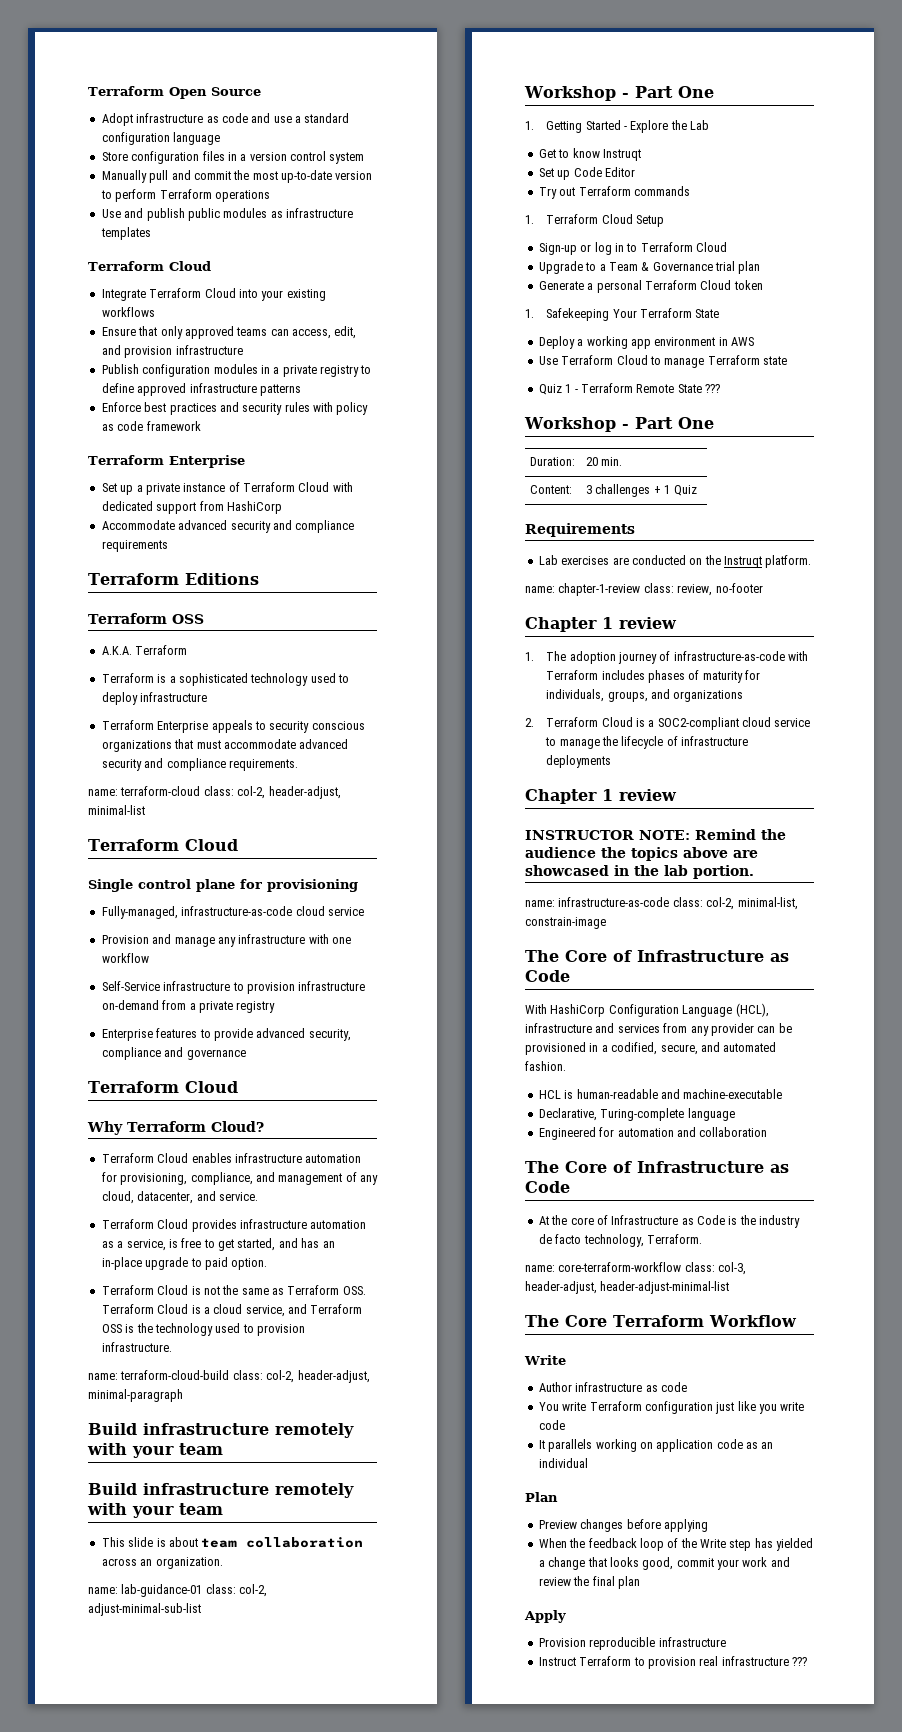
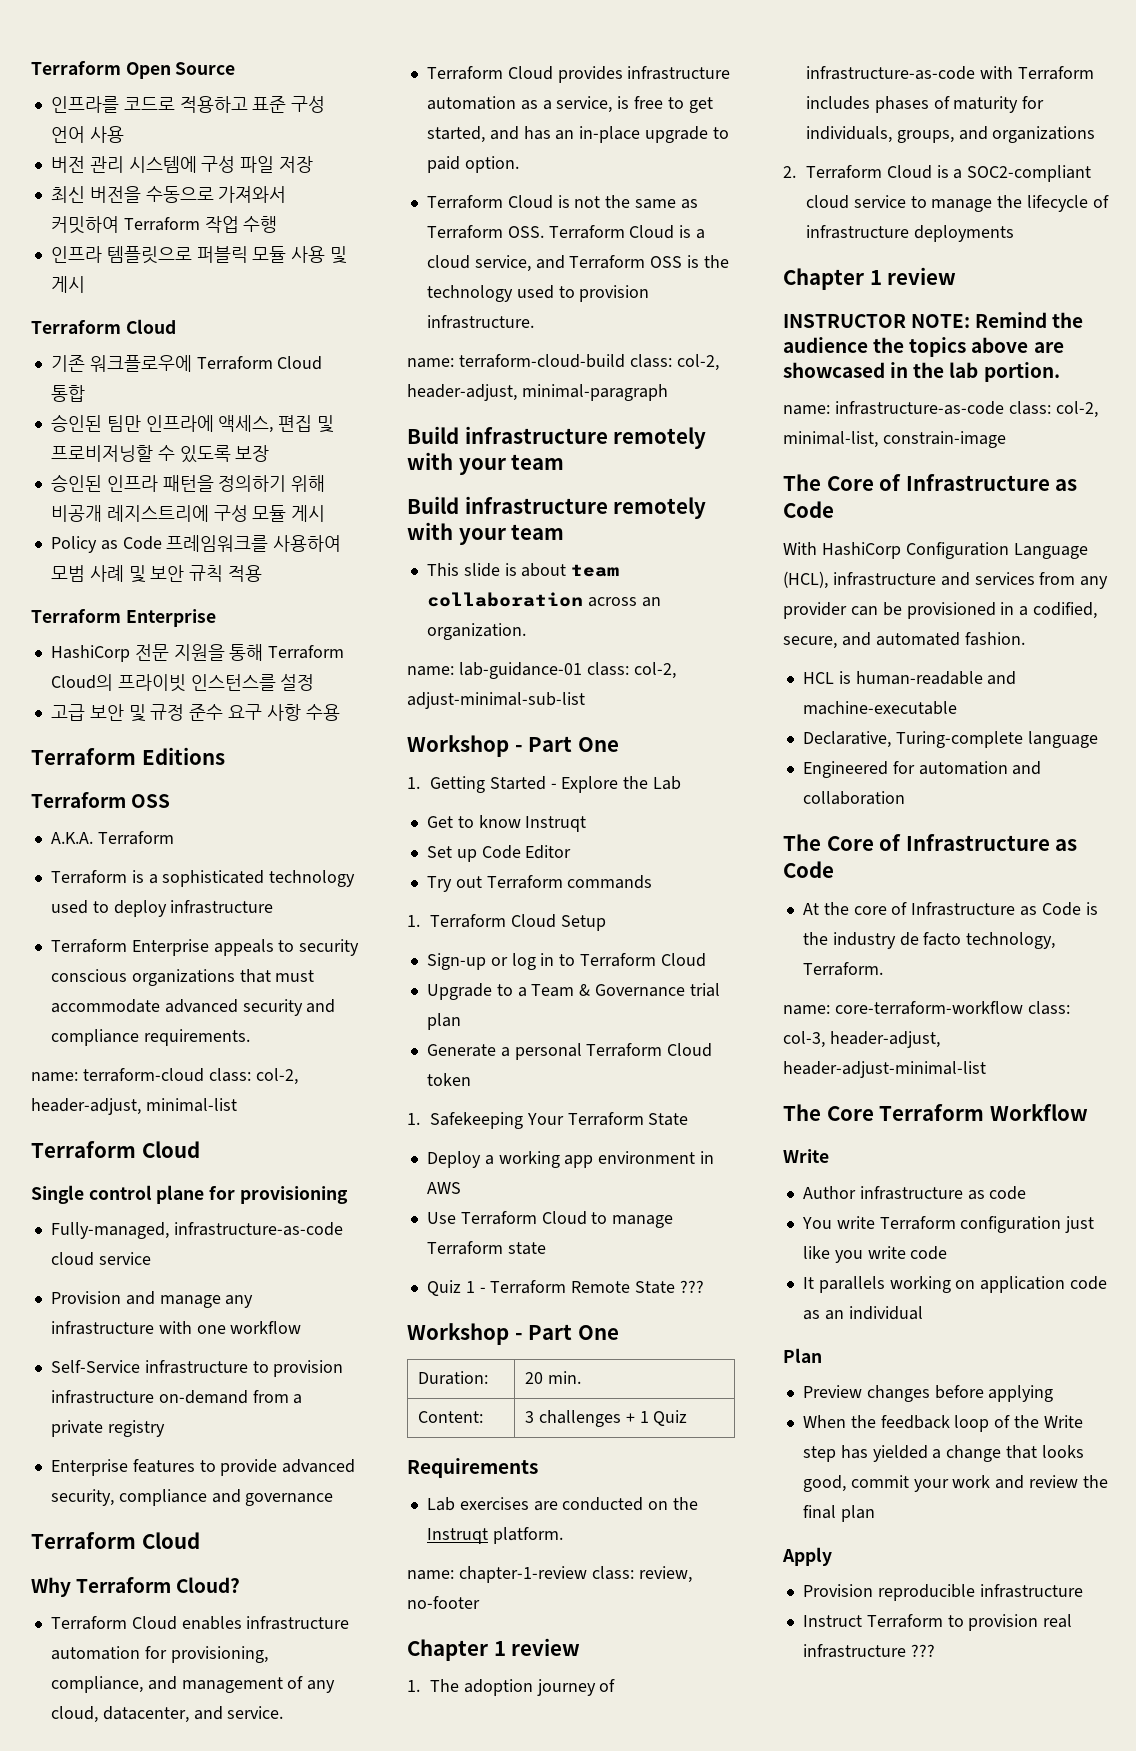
[101,113,350,126] [101,132,221,145] [101,151,365,164] [101,170,373,183] [100,189,270,202] [101,208,353,221] [100,227,151,240] [88,261,211,271] [101,288,326,301] [101,307,155,317] [101,326,357,339] [101,345,243,358] [101,364,372,377] [101,383,301,396] [101,402,369,415] [101,421,201,431] [88,455,245,468] [101,482,353,495] [101,501,282,514] [101,520,355,533] [101,540,168,552] Adopt infrastructure as code and use a standard configuration language // Store configuration files in a version control system // Manually pull and commit the most up-to-date version to perform Terraform operations // Use and publish public modules as infrastructure templates // Terraform Cloud // Integrate Terraform Cloud into your existing workflows // Ensure that only approved teams can access, edit, and provision infrastructure // Publish configuration modules in a private registry to define approved infrastructure patterns // Enforce best practices and security rules with policy as code framework // Terraform Enterprise // Set up a private instance of Terraform Cloud with dedicated support from HashiCorp // Accommodate advanced security and compliance requirements -> [50,96,326,113] [50,126,124,143] [50,156,314,173] [50,186,287,203] [50,216,278,234] [50,246,348,264] [50,276,85,293] [31,319,176,334] [50,355,323,372] [50,385,85,402] [50,414,335,433] [50,445,270,463] [50,474,326,492] [50,505,326,522] [50,535,342,553] [50,565,263,583] [31,608,216,627] [50,644,345,662] [50,674,315,692] [50,704,340,722] 인프라를 코드로 적용하고 표준 구성 언어 사용 // 버전 관리 시스템에 구성 파일 저장 // 최신 버전을 수동으로 가져와서 커밋하여 Terraform 작업 수행 // 인프라 템플릿으로 퍼블릭 모듈 사용 및 게시 // Terraform Cloud // 기존 워크플로우에 Terraform Cloud 통합 // 승인된 팀만 인프라에 액세스, 편집 및 프로비저닝할 수 있도록 보장 // 승인된 인프라 패턴을 정의하기 위해 비공개 레지스트리에 구성 모듈 게시 // Policy as Code 프레임워크를 사용하여 모범 사례 및 보안 규칙 적용 // Terraform Enterprise // HashiCorp 전문 지원을 통해 Terraform Cloud의 프라이빗 인스턴스를 설정 // 고급 보안 및 규정 준수 요구 사항 수용

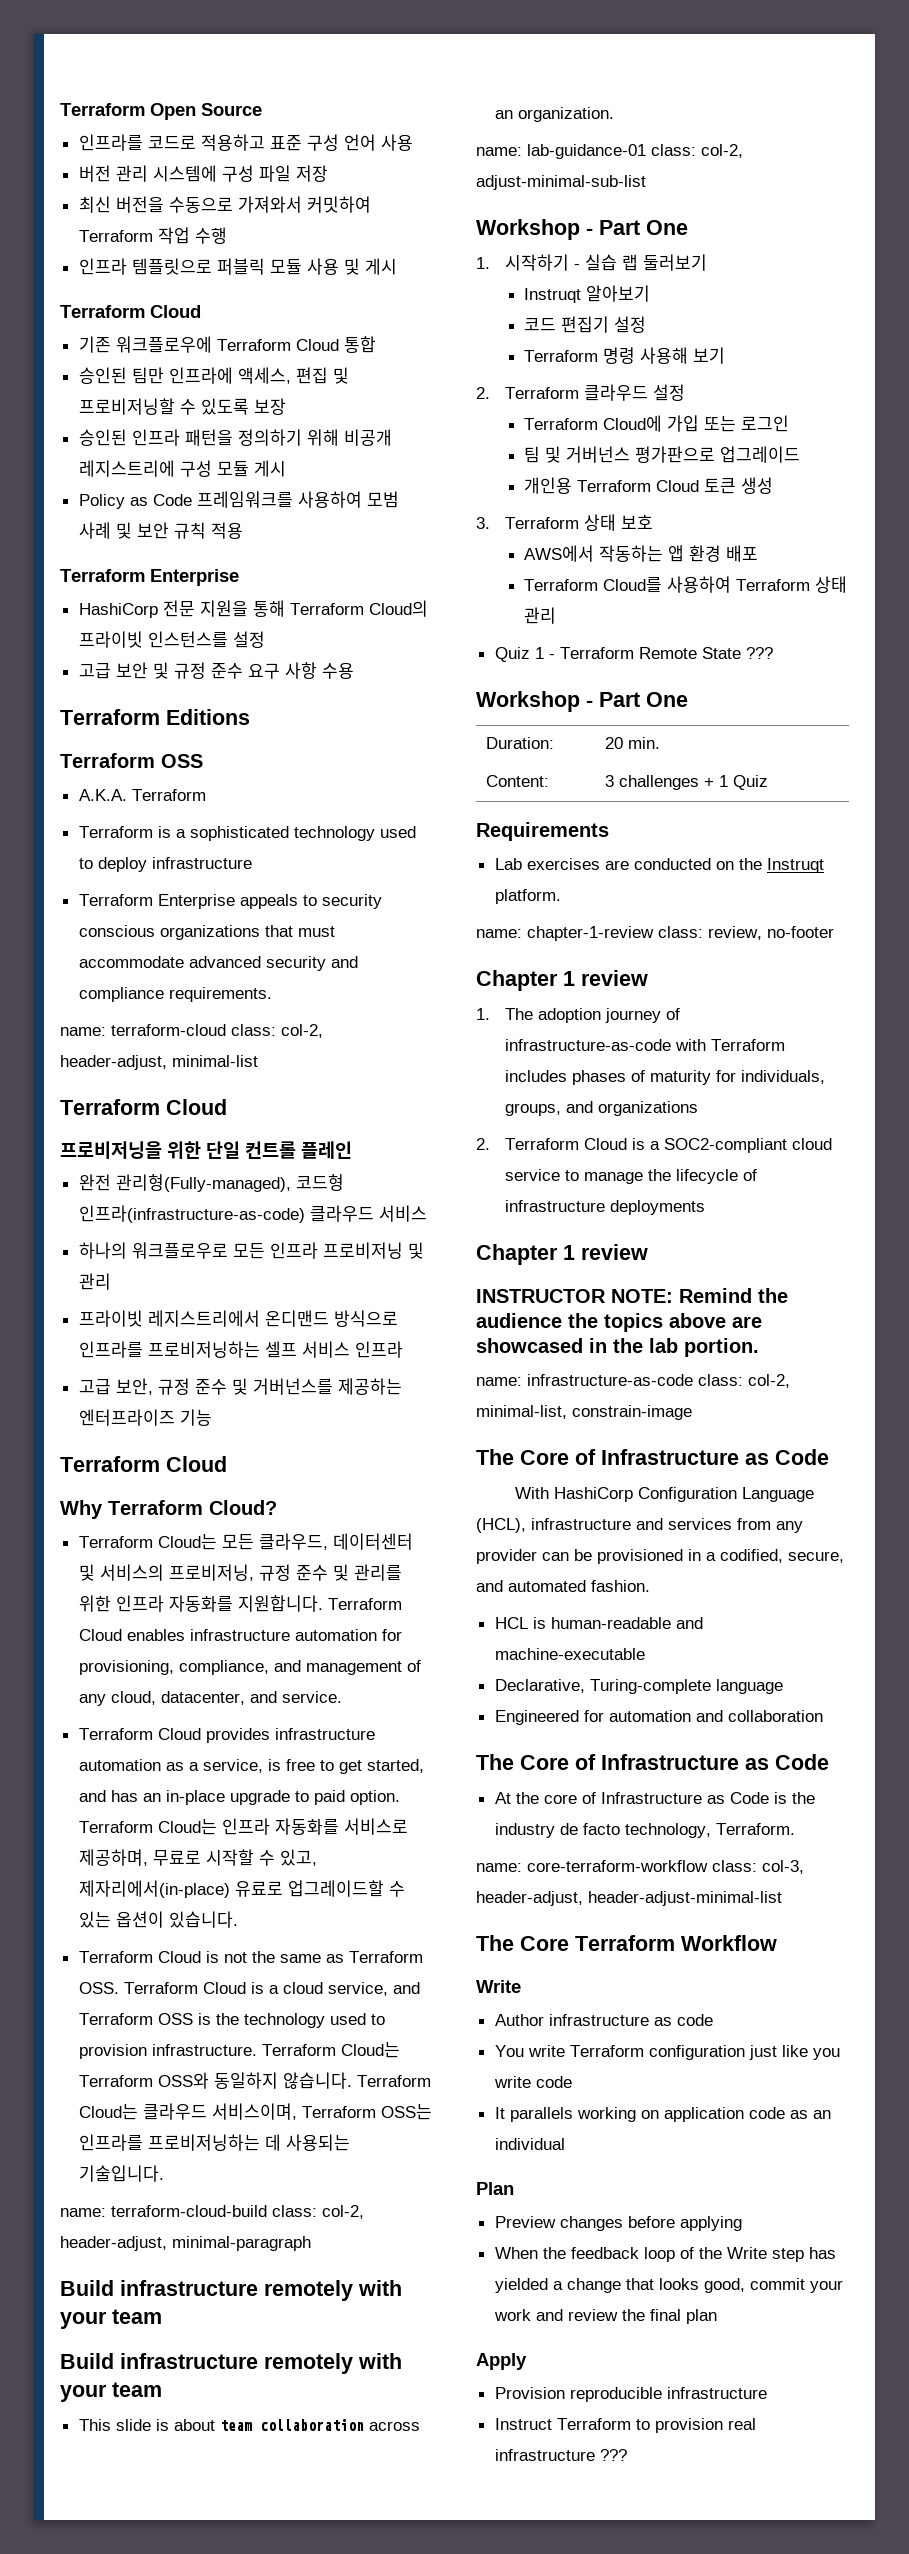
[31,1185,348,1204] [50,1222,343,1239] [50,1252,151,1266] [50,1291,254,1308] [50,1321,302,1335] [50,1360,344,1377] [50,1390,303,1404] [50,1420,165,1437] [50,1459,356,1476] [50,1489,334,1506] Single control plane for provisioning // Fully-managed, infrastructure-as-code cloud service // Provision and manage any infrastructure with one workflow // Self-Service infrastructure to provision infrastructure on-demand from a private registry // Enterprise features to provide advanced security, compliance and governance -> [60,1141,352,1159] [78,1174,344,1192] [78,1205,427,1223] [78,1242,424,1259] [78,1273,111,1290] [78,1310,398,1327] [78,1341,403,1358] [78,1378,402,1395] [78,1409,212,1426] 프로비저닝을 위한 단일 컨트롤 플레인 // 완전 관리형(Fully-managed), 코드형 인프라(infrastructure-as-code) 클라우드 서비스 // 하나의 워크플로우로 모든 인프라 프로비저닝 및 관리 // 프라이빗 레지스트리에서 온디맨드 방식으로 인프라를 프로비저닝하는 셀프 서비스 인프라 // 고급 보안, 규정 준수 및 거버넌스를 제공하는 엔터프라이즈 기능
(127, 1623) none -> [157,1533,413,1550] [78,1564,402,1581] [78,1595,402,1612] Cloud는 모든 클라우드, 데이터센터 및 서비스의 프로비저닝, 규정 준수 및 관리를 위한 인프라 자동화를 지원합니다. Terraform
(519, 164) none -> [78,1818,408,1835] [78,1849,317,1866] [78,1880,405,1898] [78,1911,238,1928] Terraform Cloud는 인프라 자동화를 서비스로 제공하며, 무료로 시작할 수 있고, 제자리에서(in-place) 유료로 업그레이드할 수 있는 옵션이 있습니다.
(534, 322) none -> [261,2041,400,2058] [78,2072,431,2089] [78,2103,432,2120] [78,2134,350,2151] [78,2165,164,2182] Terraform Cloud는 Terraform OSS와 동일하지 않습니다. Terraform Cloud는 클라우드 서비스이며, Terraform OSS는 인프라를 프로비저닝하는 데 사용되는 기술입니다.
[429,776,682,793] [426,815,587,832] [426,845,572,862] [426,875,653,892] [407,914,606,931] [426,953,706,970] [426,983,720,1000] [426,1013,461,1030] [426,1043,713,1060] [426,1073,471,1086] [407,1112,689,1129] [426,1151,715,1168] [426,1182,461,1194] [426,1211,674,1228] [426,1241,546,1255] Getting Started - Explore the Lab // Get to know Instruqt // Set up Code Editor // Try out Terraform commands // 1. Terraform Cloud Setup // Sign-up or log in to Terraform Cloud // Upgrade to a Team & Governance trial plan // Generate a personal Terraform Cloud token // 1. Safekeeping Your Terraform State // Deploy a working app environment in AWS // Use Terraform Cloud to manage Terraform state -> [505,254,708,271] [523,285,650,303] [523,316,646,333] [523,347,725,364] [476,384,686,401] [523,415,789,432] [523,446,800,463] [523,477,773,494] [476,514,654,531] [523,545,758,562] [523,576,847,593] [523,607,556,624] 시작하기 - 실습 랩 둘러보기 // Instruqt 알아보기 // 코드 편집기 설정 // Terraform 명령 사용해 보기 // 2. Terraform 클라우드 설정 // Terraform Cloud에 가입 또는 로그인 // 팀 및 거버넌스 평가판으로 업그레이드 // 개인용 Terraform Cloud 토큰 생성 // 3. Terraform 상태 보호 // AWS에서 작동하는 앱 환경 배포 // Terraform Cloud를 사용하여 Terraform 상태 관리

